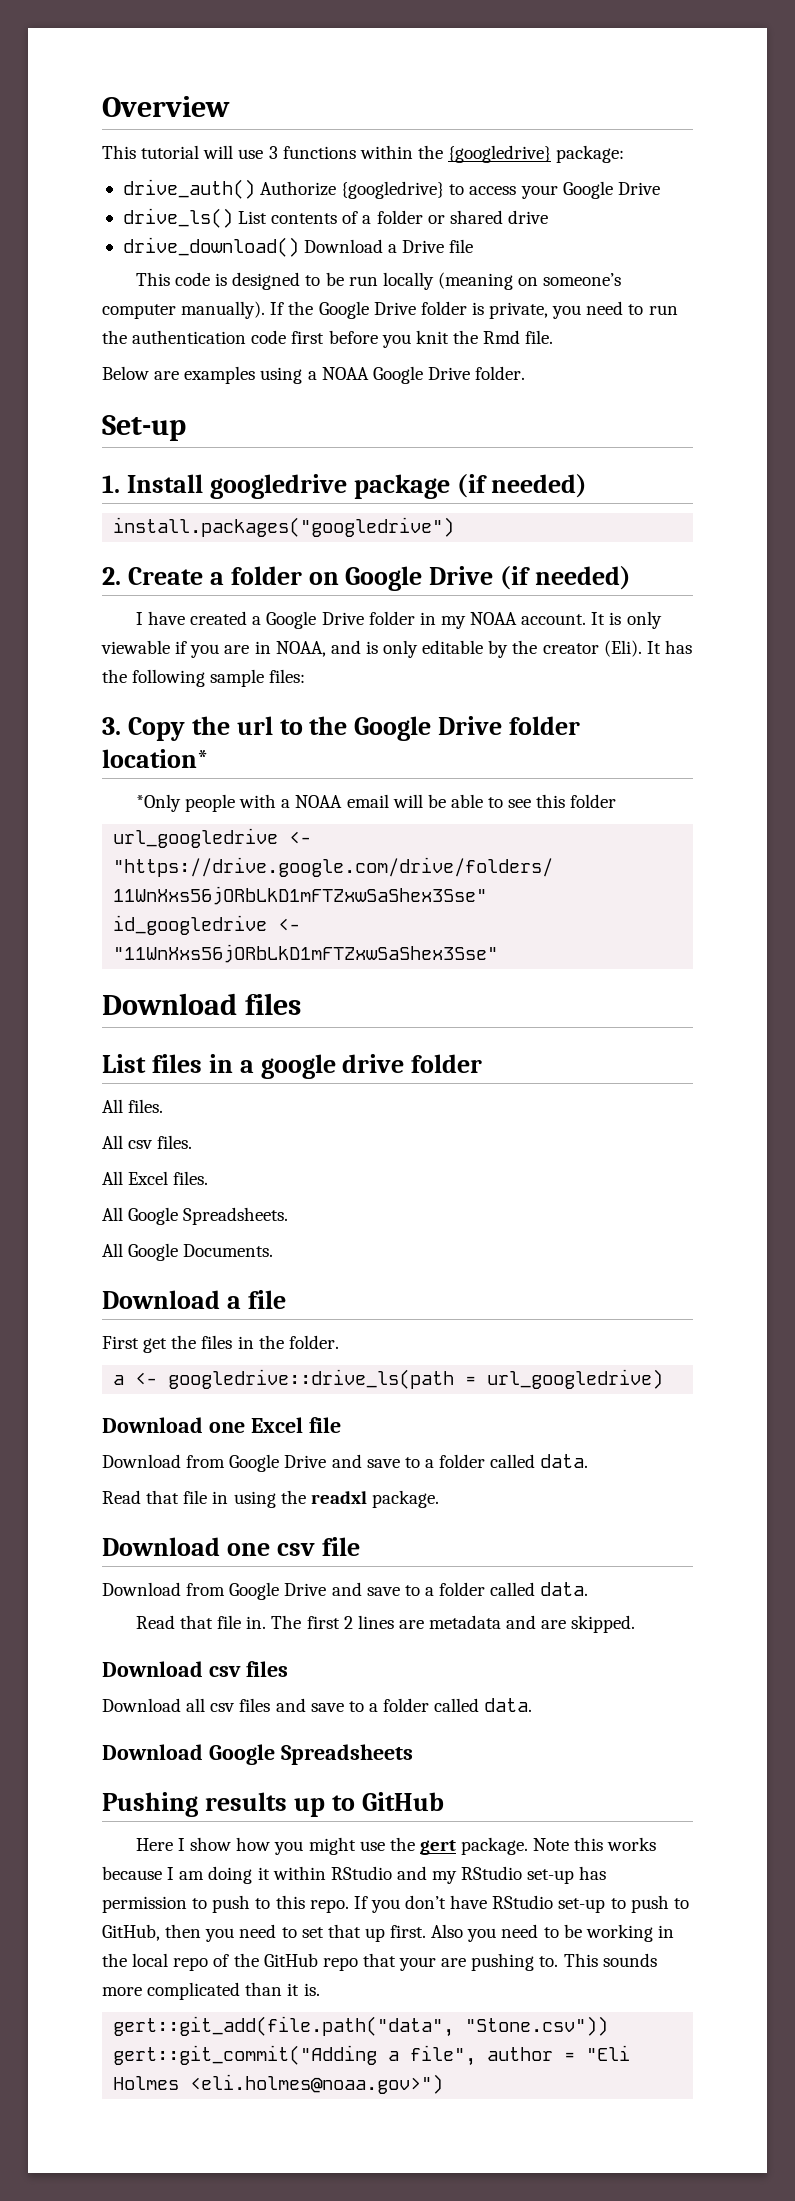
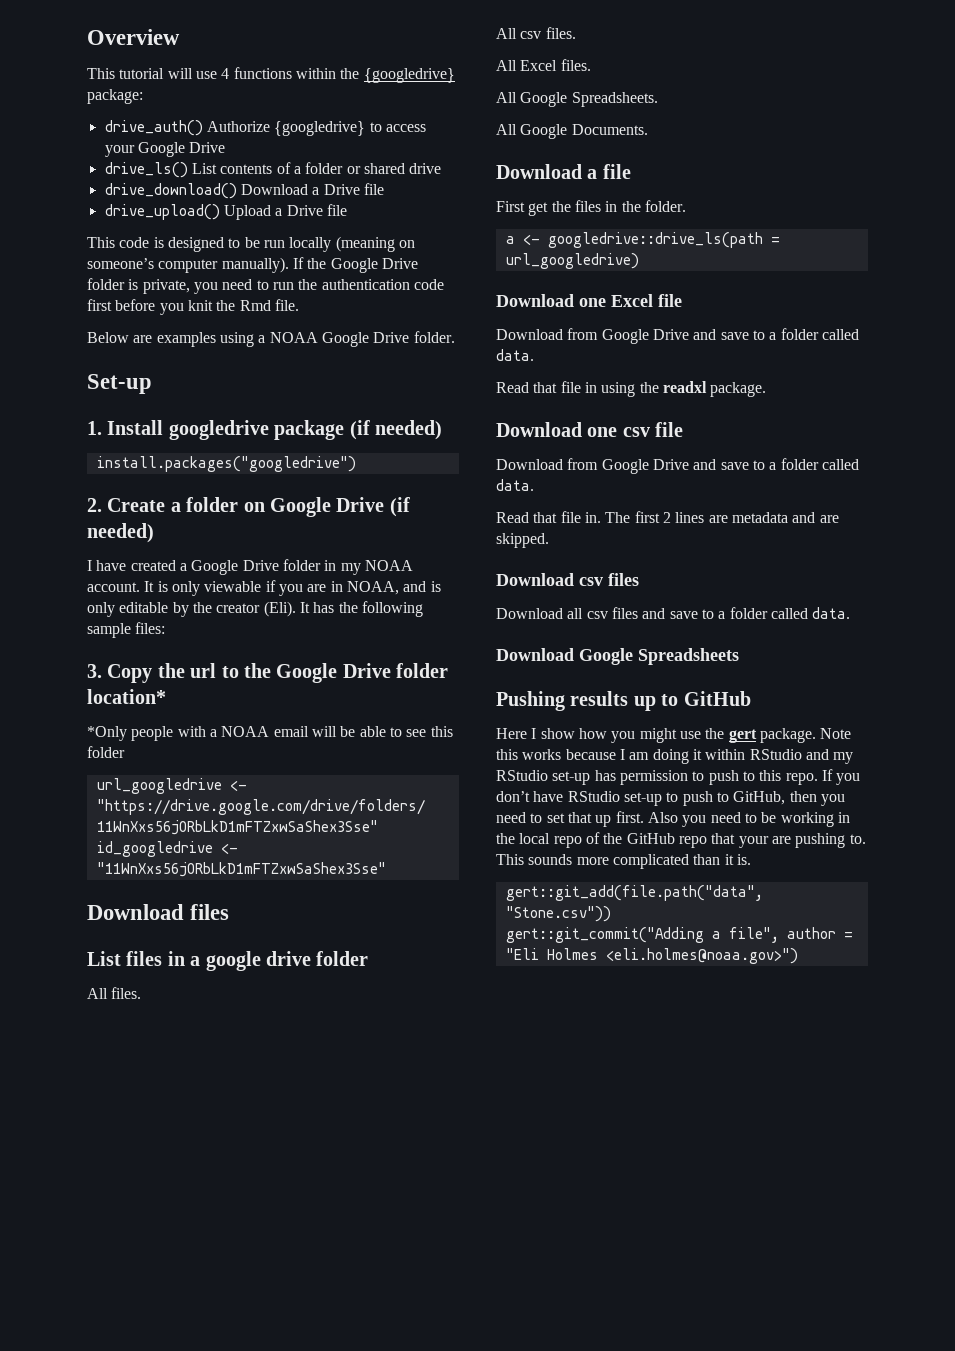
[268,146,278,159] 3 -> [221,68,230,79] 4
(474, 246) none -> [104,204,347,220] // drive_upload() Upload a Drive file

